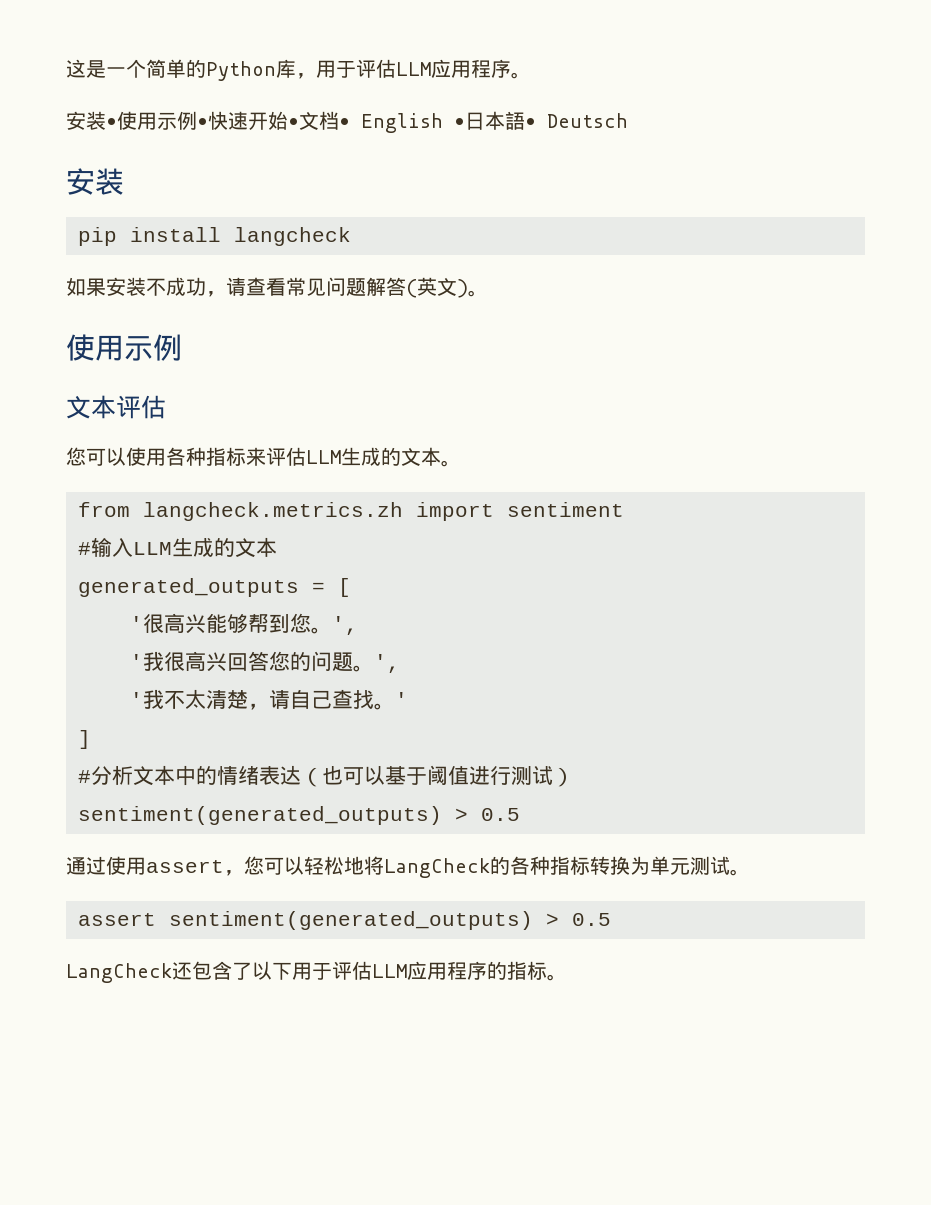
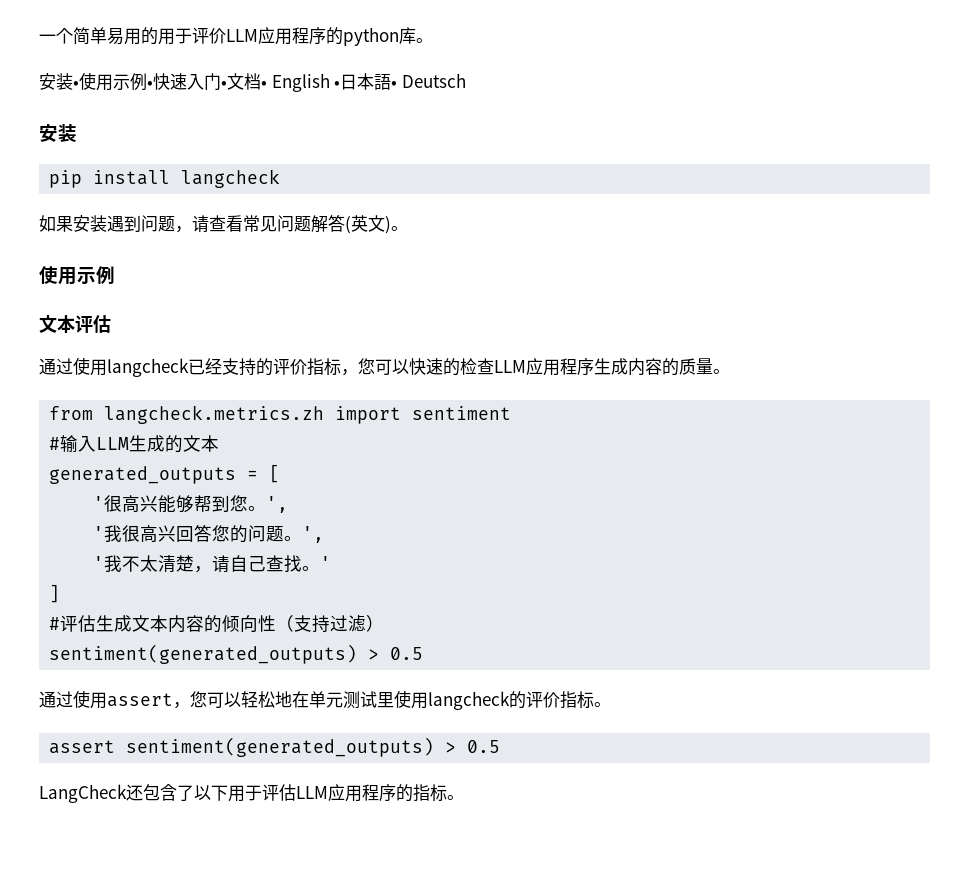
[66,59,106,78] 这是 -> (39, 38) none
[186,59,511,81] 的Python库，用于评估LLM应用程序 -> [107,27,416,46] 易用的用于评价LLM应用程序的python库
[248,111,288,130] 开始 -> [187,73,221,90] 入门
[146,277,206,296] 不成功 -> [107,215,175,232] 遇到问题
[66,447,441,466] 您可以使用各种指标来评估LLM生成的文本 -> [39,357,713,377] 通过使用langcheck已经支持的评价指标，您可以快速的检查LLM应用程序生成内容的质量
[91,765,553,787] 分析文本中的情绪表达（也可以基于阈值进行测试 -> [60,615,367,633] 评估生成文本内容的倾向性（支持过滤
[364,856,730,878] 将LangCheck的各种指标转换为单元测试 -> [292,690,594,710] 在单元测试里使用langcheck的评价指标

